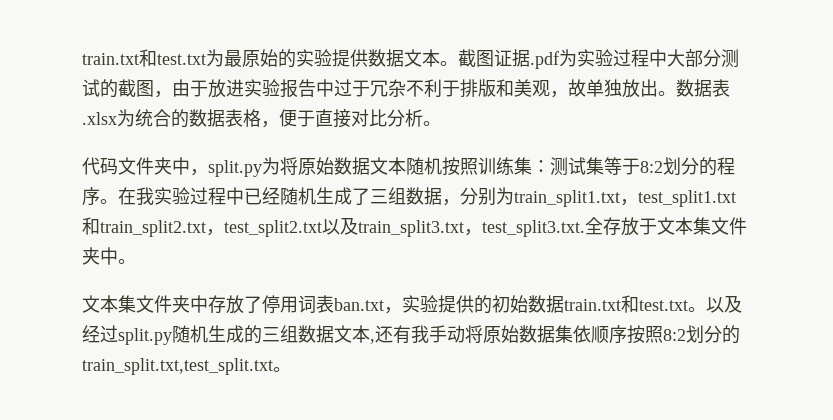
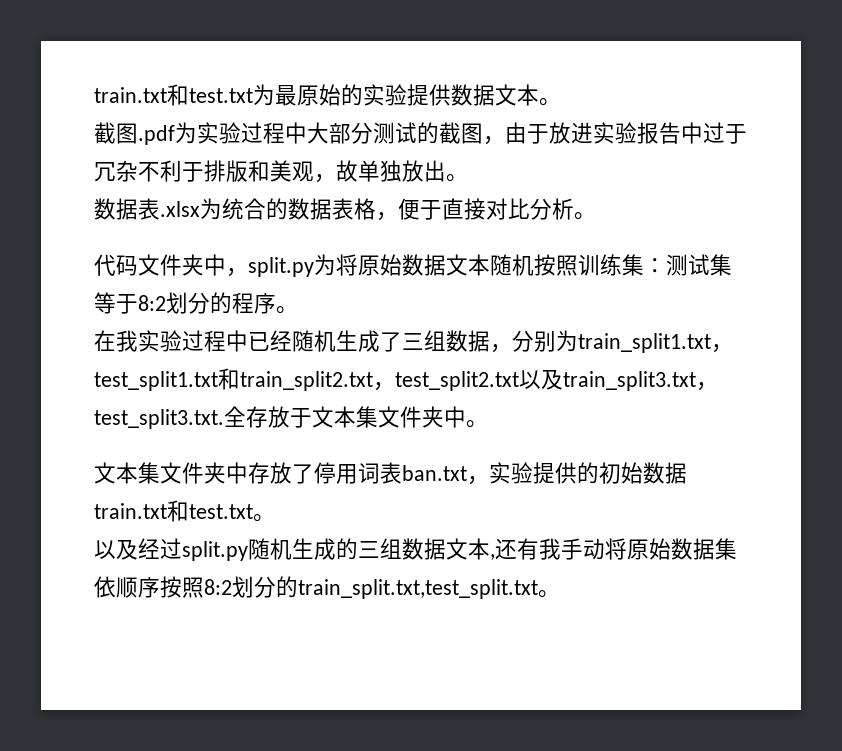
[458,49,530,67] 截图证据 -> [94,122,138,144] // 截图
(676, 93) none -> (468, 178) //
(118, 201) none -> (298, 310) //
(706, 309) none -> (275, 518) //

